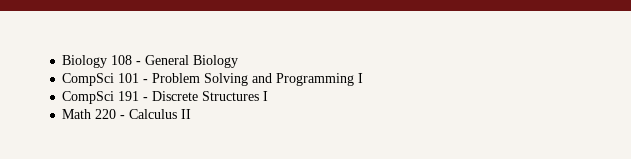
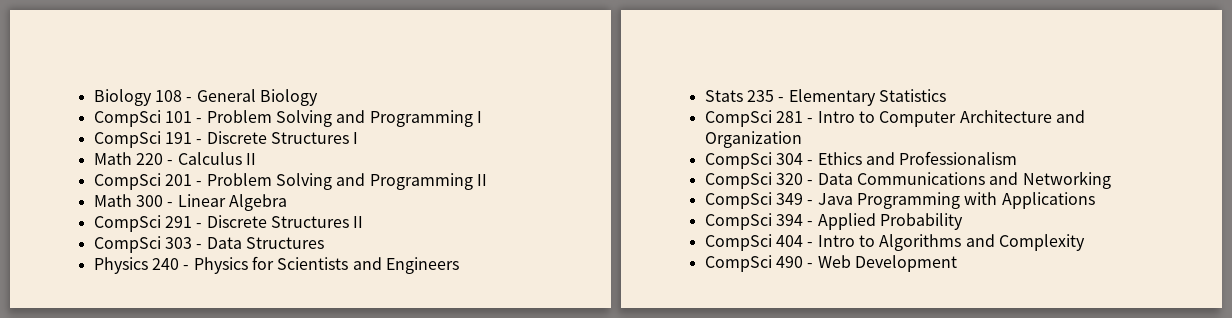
(192, 114) none -> [93,173,487,190] [93,194,287,211] [93,215,364,232] [93,236,324,253] [93,256,459,274] [704,89,946,106] [704,110,1085,127] [704,131,802,148] [704,151,1018,169] [704,171,1111,189] [704,192,1095,209] [704,213,963,230] [704,234,1085,251] [704,255,957,272] // CompSci 201 - Problem Solving and Programming II // Math 300 - Linear Algebra // CompSci 291 - Discrete Structures II // CompSci 303 - Data Structures // Physics 240 - Physics for Scientists and Engineers // Stats 235 - Elementary Statistics // CompSci 281 - Intro to Computer Architecture and Organization // CompSci 304 - Ethics and Professionalism // CompSci 320 - Data Communications and Networking // CompSci 349 - Java Programming with Applications // CompSci 394 - Applied Probability // CompSci 404 - Intro to Algorithms and Complexity // CompSci 490 - Web Development

